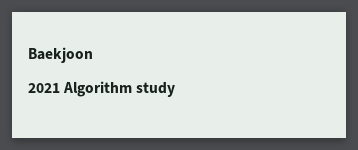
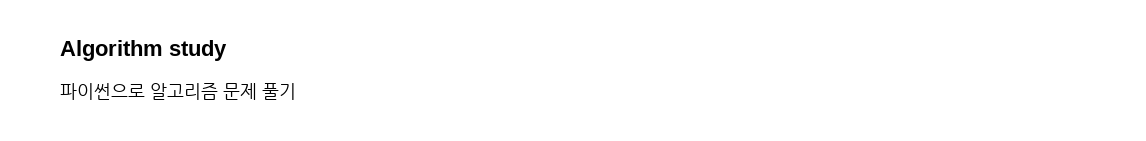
[28,47,93,63] [28,83,60,93] Baekjoon // 2021 -> (60, 50) none
(176, 89) none -> [60,83,296,100] // 파이썬으로 알고리즘 문제 풀기

